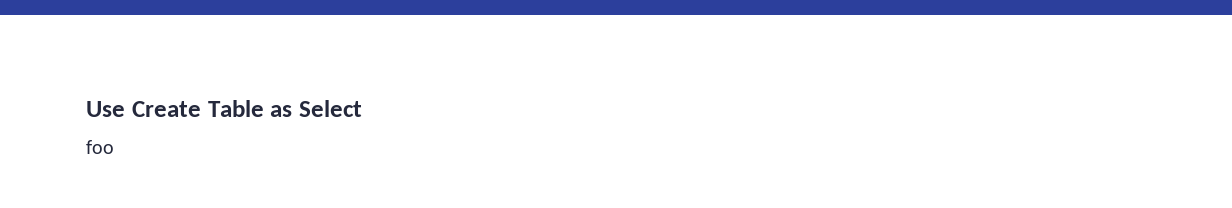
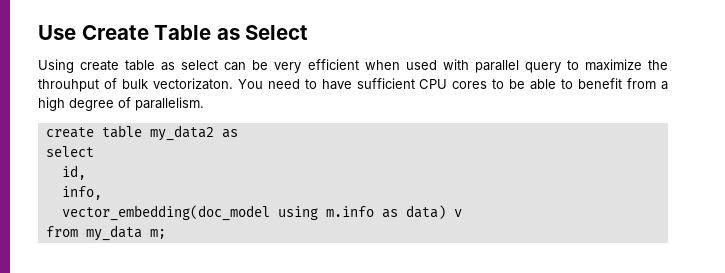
[86,140,114,154] foo -> [38,59,668,73] [38,78,669,92] [38,97,204,111] [45,125,238,141] [45,146,94,157] [61,165,86,180] [61,186,102,200] [61,205,462,221] [45,225,166,241] Using create table as select can be very efficient when used with parallel query to maximize the throuhput of bulk vectorizaton. You need to have sufficient CPU cores to be able to benefit from a high degree of parallelism. // create table my_data2 as // select // id, // info, // vector_embedding(doc_model using m.info as data) v // from my_data m;

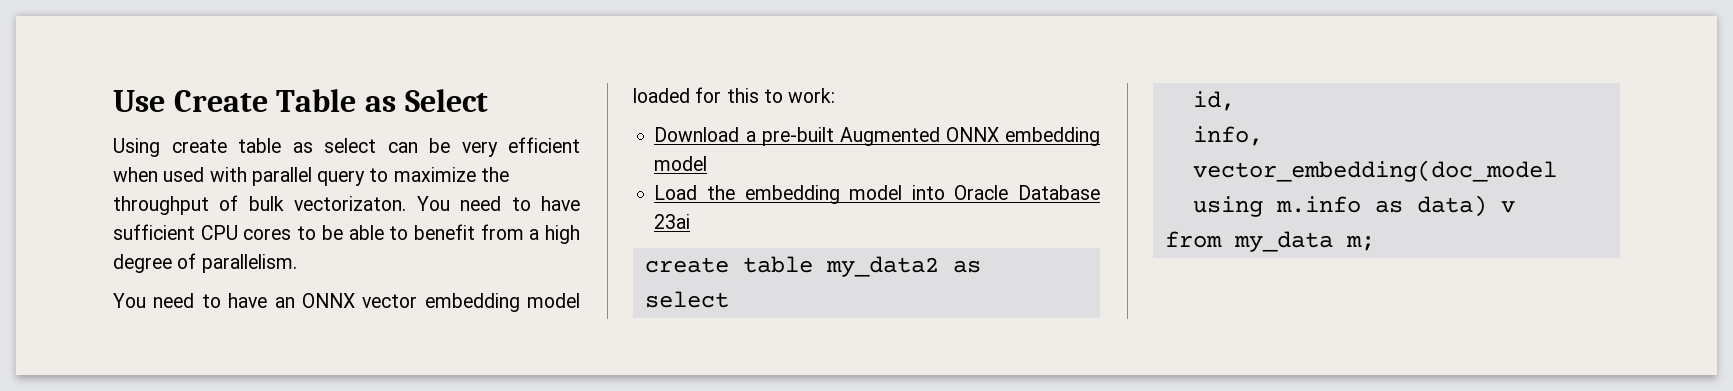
[38,79,99,92] throuhput -> [113,196,209,215] throughput
(204, 104) none -> [113,293,580,312] [633,87,836,103] [654,127,1100,146] [654,156,708,171] [654,185,1100,204] [654,214,691,229] // You need to have an ONNX vector embedding model loaded for this to work: // Download a pre-built Augmented ONNX embedding model // Load the embedding model into Oracle Database 23ai

